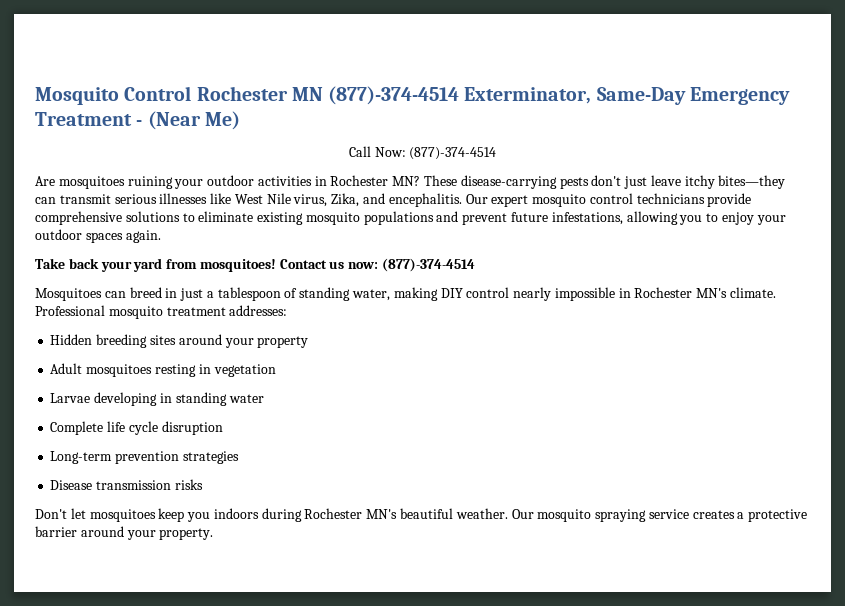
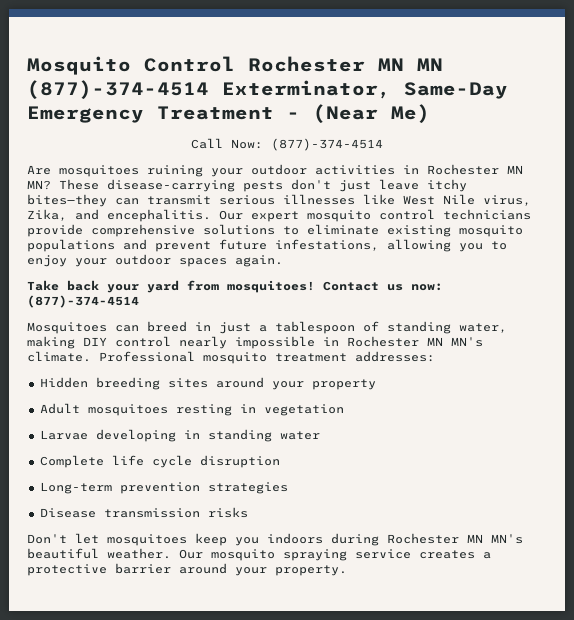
(323, 94) none -> [417,58,443,71] MN
(389, 180) none -> [507,165,523,174] MN
(693, 292) none -> [427,337,443,346] MN
(363, 513) none -> [467,534,483,543] MN

